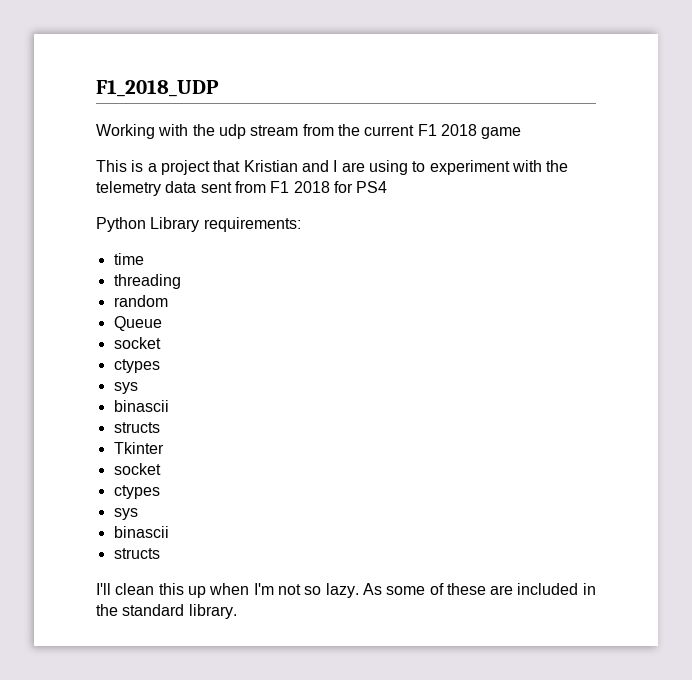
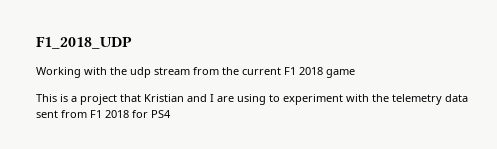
[96,217,301,232] [113,253,144,265] [113,274,181,289] [113,295,168,307] [113,316,162,331] [113,337,161,349] [113,359,160,373] [113,382,138,394] [113,400,169,412] [113,422,160,433] [113,442,164,454] [113,463,161,475] [113,485,160,499] [113,508,138,520] [113,526,169,538] [113,548,160,559] [96,583,596,598] [96,604,237,619] // Python Library requirements: // time // threading // random // Queue // socket // ctypes // sys // binascii // structs // Tkinter // socket // ctypes // sys // binascii // structs // I'll clean this up when I'm not so lazy. As some of these are included in the standard library. -> (171, 114) none

